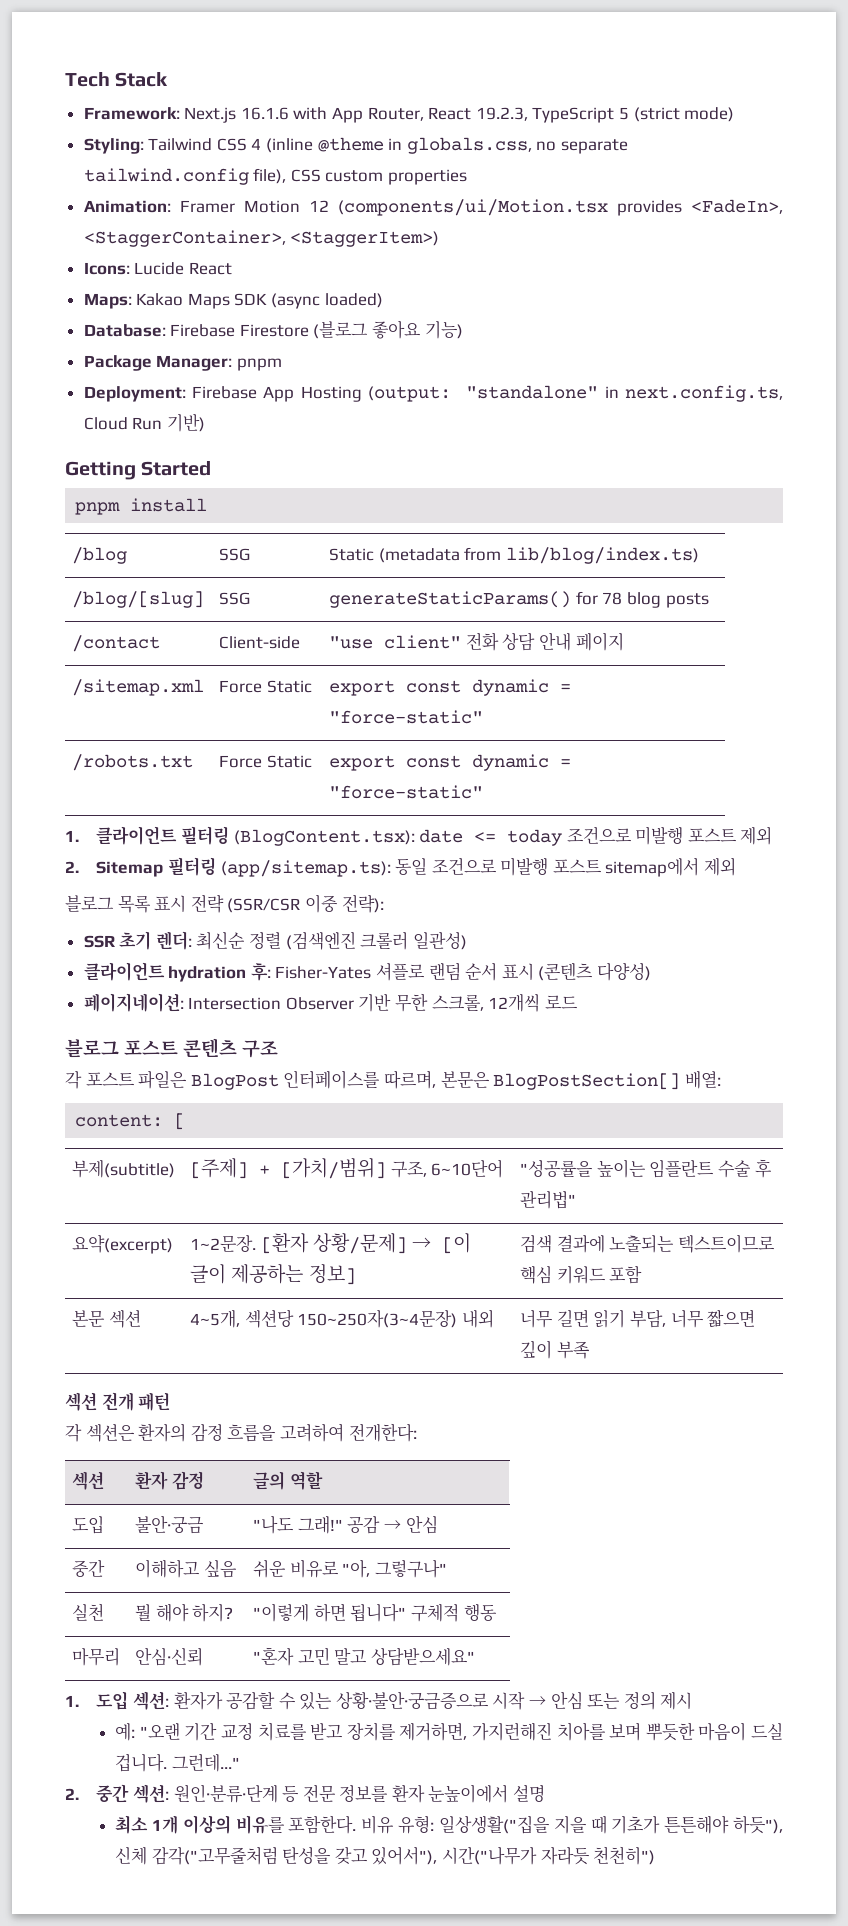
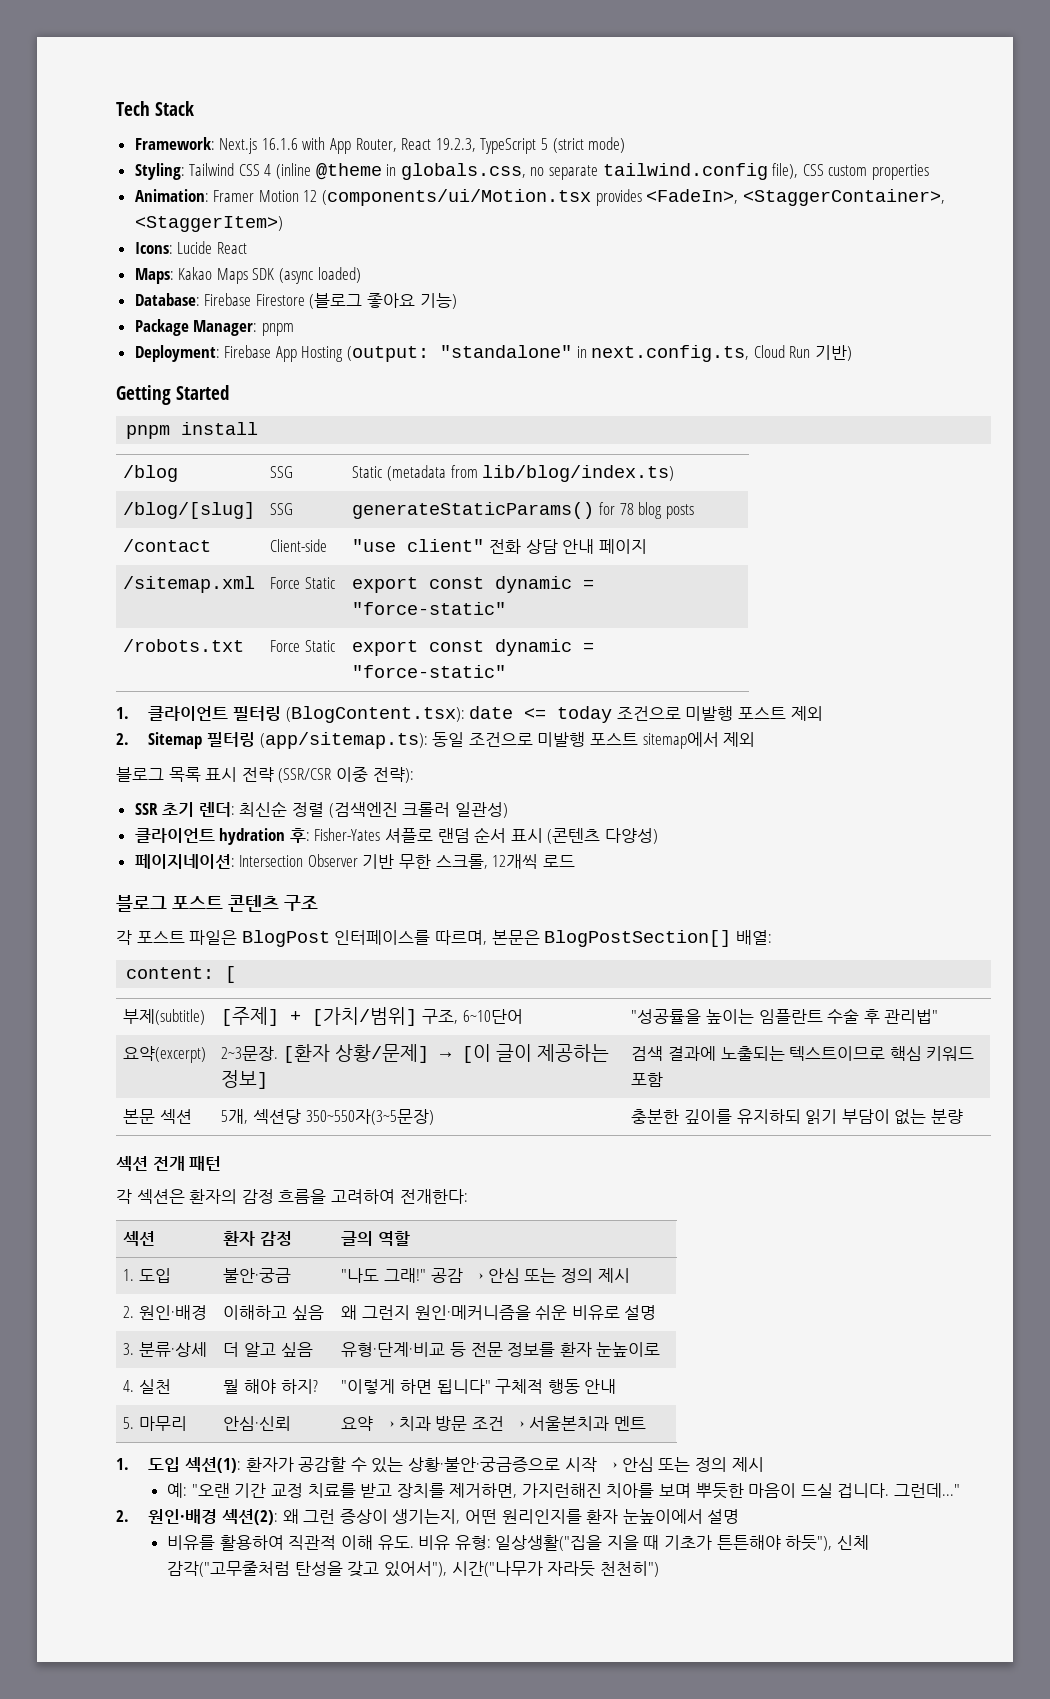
[190,1235,257,1252] 1~2문장. -> [221,1046,279,1061] 2~3문장.
[190,1309,495,1328] [520,1309,756,1328] [520,1340,590,1359] 4~5개, 섹션당 150~250자(3~4문장) 내외 | 너무 길면 읽기 부담, 너무 짧으면 깊이 부족 -> [221,1109,434,1125] [631,1109,963,1125] 5개, 섹션당 350~550자(3~5문장) | 충분한 깊이를 유지하되 읽기 부담이 없는 분량
(323, 1480) none -> [123,1269,135,1281] 1.
[72,1559,106,1577] [135,1559,237,1578] [253,1559,448,1578] // 중간 | 이해하고 싶음 | 쉬운 비유로 "아, 그렇구나" // -> [524,1268,630,1283] [123,1305,207,1320] [223,1305,324,1320] [341,1305,657,1320] [123,1342,207,1357] [223,1342,313,1357] [341,1342,661,1357] [123,1380,135,1392] 또는 정의 제시 // 2. 원인·배경 | 이해하고 싶음 | 왜 그런지 원인·메커니즘을 쉬운 비유로 설명 // 3. 분류·상세 | 더 알고 싶음 | 유형·단계·비교 등 전문 정보를 환자 눈높이로 // 4.
(497, 1612) // -> [584,1379,617,1394] [123,1417,135,1429] 안내 // 5.
[253,1647,476,1666] [65,1691,169,1710] "혼자 고민 말고 상담받으세요" // 1. 도입 섹션: -> [341,1416,646,1431] [116,1457,242,1473] 요약 → 치과 방문 조건 → 서울본치과 멘트 // 1. 도입 섹션(1):
[96,1784,546,1803] [115,1815,357,1834] 중간 섹션: 원인·분류·단계 등 전문 정보를 환자 눈높이에서 설명 // 최소 1개 이상의 비유를 포함한다. -> [148,1509,740,1525] [167,1535,414,1551] 원인·배경 섹션(2): 왜 그런 증상이 생기는지, 어떤 원리인지를 환자 눈높이에서 설명 // 비유를 활용하여 직관적 이해 유도.

